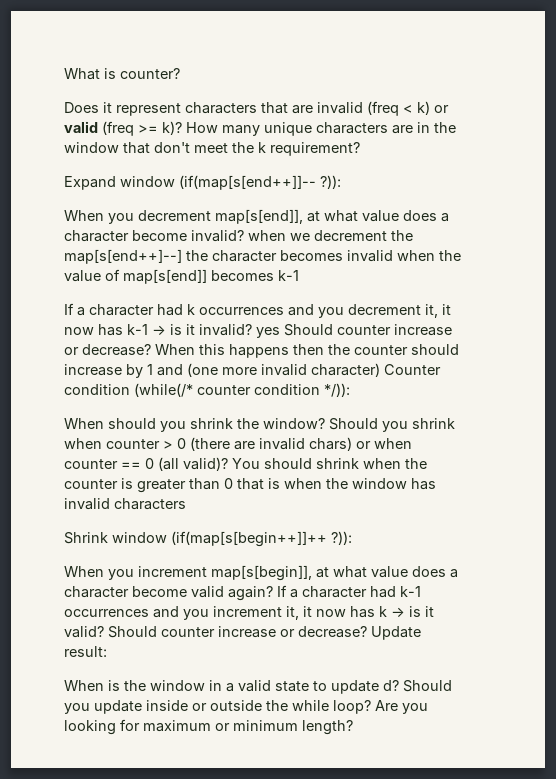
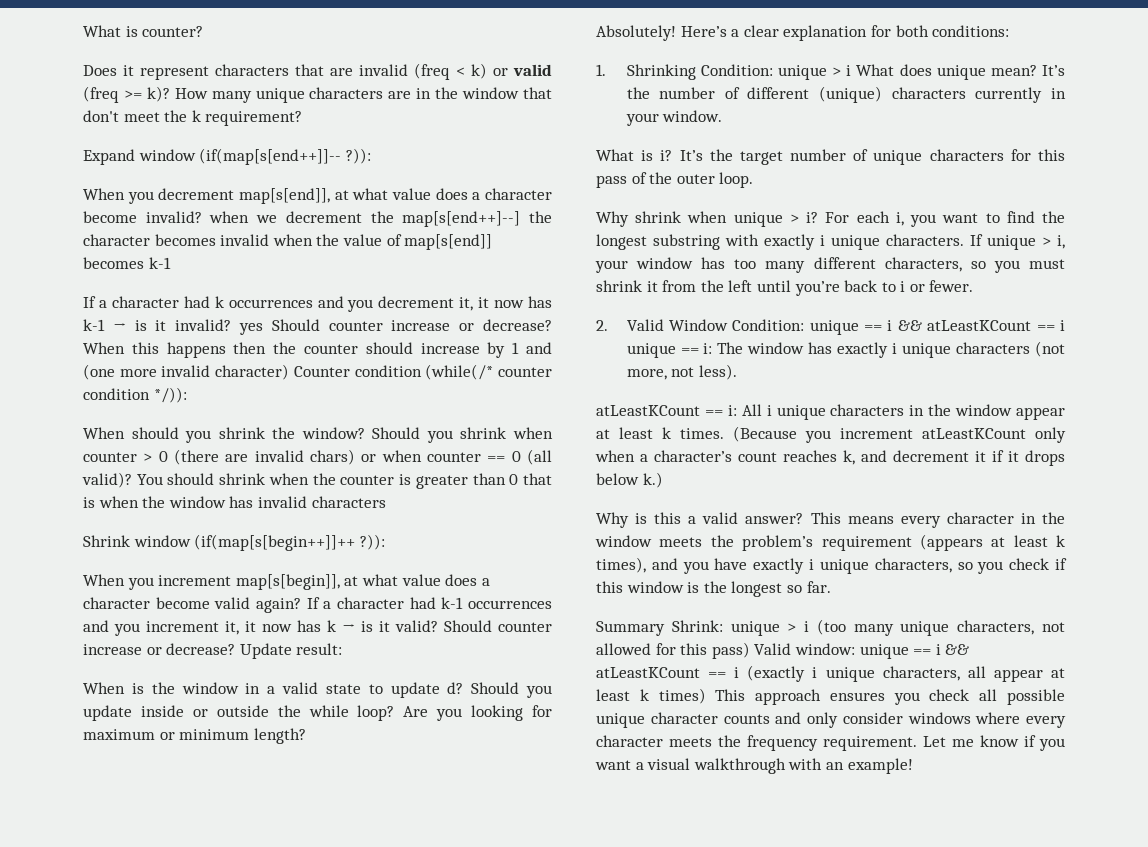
(353, 727) none -> [596,25,1010,41] [596,64,1065,80] [626,86,1066,103] [625,110,723,126] [596,149,1065,165] [596,172,754,188] [596,211,1065,227] [596,234,1065,250] [595,257,1065,273] [596,280,974,296] [596,319,1065,335] [626,341,1065,358] [626,364,737,380] [596,404,1065,420] [596,426,1066,443] [595,450,1065,466] [596,472,663,488] [596,512,1065,528] [595,534,1065,551] [596,557,1067,574] [596,581,831,597] [596,619,1065,636] [596,642,970,659] [596,665,1065,682] [596,688,1065,705] [596,712,1066,728] [596,735,1065,751] [595,758,913,774] // Absolutely! Here’s a clear explanation for both conditions: // 1. Shrinking Condition: unique > i What does unique mean? It’s the number of different (unique) characters currently in your window. // What is i? It’s the target number of unique characters for this pass of the outer loop. // Why shrink when unique > i? For each i, you want to find the longest substring with exactly i unique characters. If unique > i, your window has too many different characters, so you must shrink it from the left until you’re back to i or fewer. // 2. Valid Window Condition: unique == i && atLeastKCount == i unique == i: The window has exactly i unique characters (not more, not less). // atLeastKCount == i: All i unique characters in the window appear at least k times. (Because you increment atLeastKCount only when a character’s count reaches k, and decrement it if it drops below k.) // Why is this a valid answer? This means every character in the window meets the problem’s requirement (appears at least k times), and you have exactly i unique characters, so you check if this window is the longest so far. // Summary Shrink: unique > i (too many unique characters, not allowed for this pass) Valid window: unique == i && atLeastKCount == i (exactly i unique characters, all appear at least k times) This approach ensures you check all possible unique character counts and only consider windows where every character meets the frequency requirement. Let me know if you want a visual walkthrough with an example!

